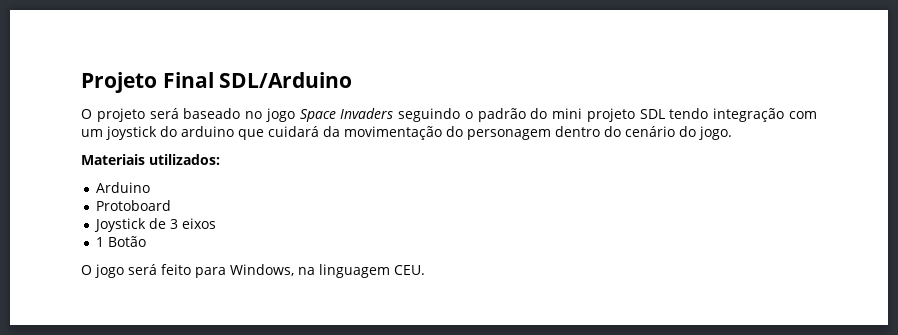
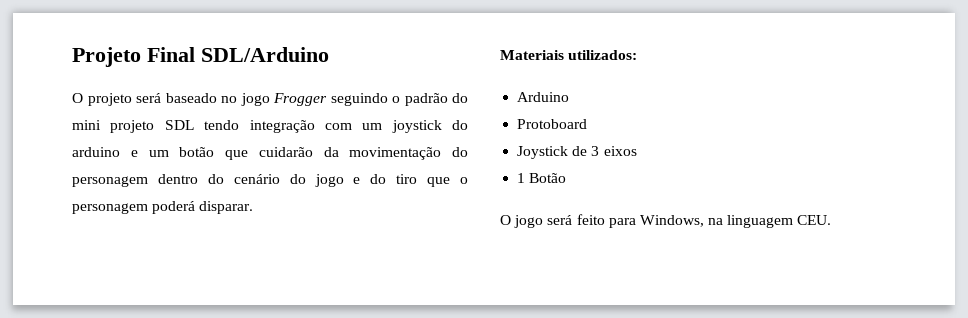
[299,108,394,122] Space Invaders -> [273,93,327,106] Frogger
[238,126,319,140] que cuidará -> [130,147,313,160] e um botão que cuidarão
[699,126,732,140] jogo. -> [314,174,468,187] [72,201,254,214] jogo e do tiro que o personagem poderá disparar.

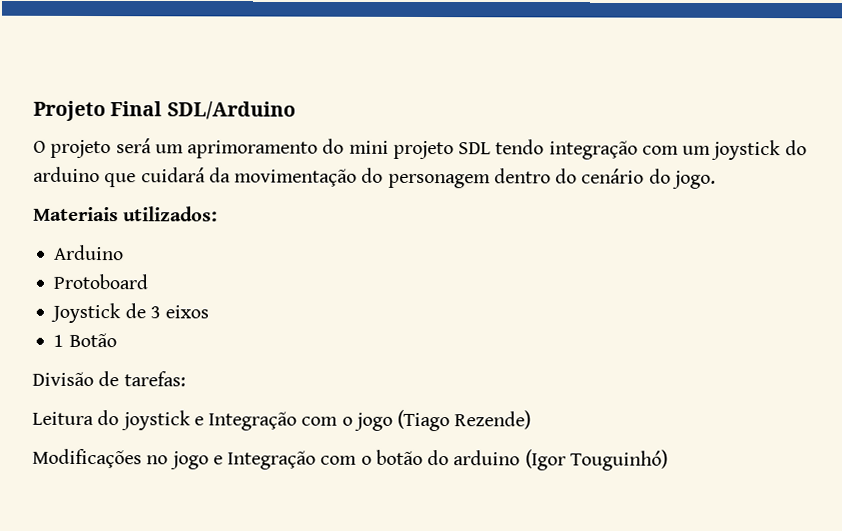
[165,93,448,106] baseado no jogo Frogger seguindo o padrão -> [154,140,319,159] um aprimoramento
[130,147,313,160] e um botão que cuidarão -> [104,167,206,188] que cuidará
[314,174,468,187] [72,201,254,214] jogo e do tiro que o personagem poderá disparar. -> [671,170,716,189] jogo.
[500,214,832,228] O jogo será feito para Windows, na linguagem CEU. -> [32,371,186,387] [32,409,532,432] [32,448,668,471] Divisão de tarefas: // Leitura do joystick e Integração com o jogo (Tiago Rezende) // Modificações no jogo e Integração com o botão do arduino (Igor Touguinhó)

